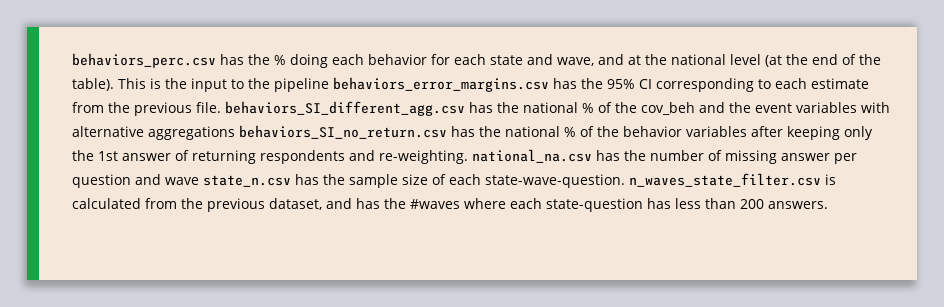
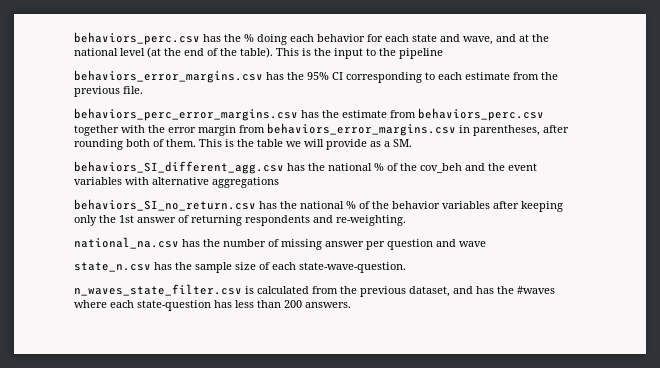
(329, 85) none -> (443, 53) //
(221, 107) none -> [74,108,544,121] [74,123,569,136] [74,139,412,150] // behaviors_perc_error_margins.csv has the estimate from behaviors_perc.csv together with the error margin from behaviors_error_margins.csv in parentheses, after rounding both of them. This is the table we will provide as a SM. //
(235, 133) none -> (279, 182) //
(468, 157) none -> (406, 220) //
(199, 181) none -> (486, 244) //
(625, 181) none -> (406, 267) //

